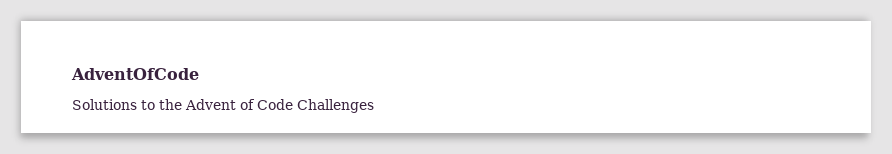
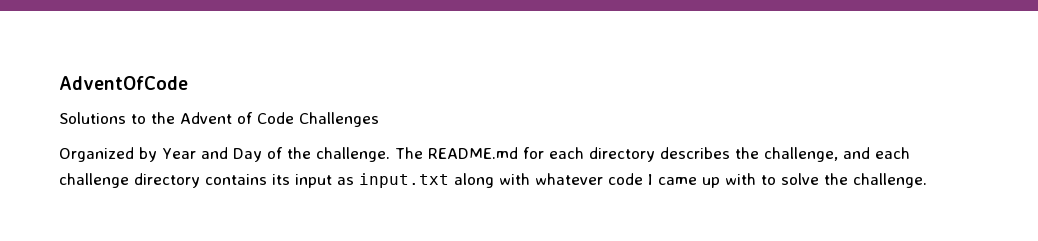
(374, 106) none -> [59,147,910,162] [59,173,927,188] // Organized by Year and Day of the challenge. The README.md for each directory describes the challenge, and each challenge directory contains its input as input.txt along with whatever code I came up with to solve the challenge.

